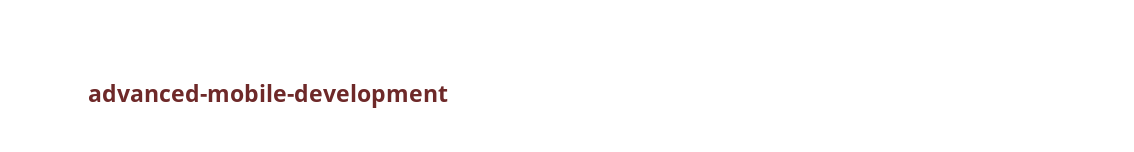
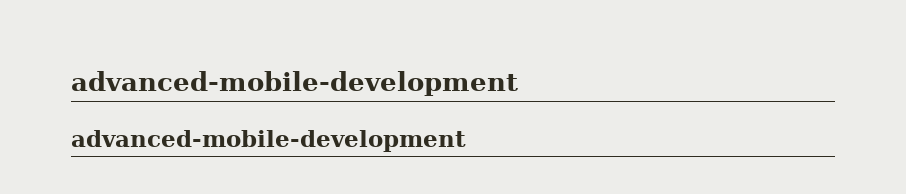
[88,84,448,108] advanced-mobile-development -> [71,71,518,96] [71,130,466,152] advanced-mobile-development // advanced-mobile-development

